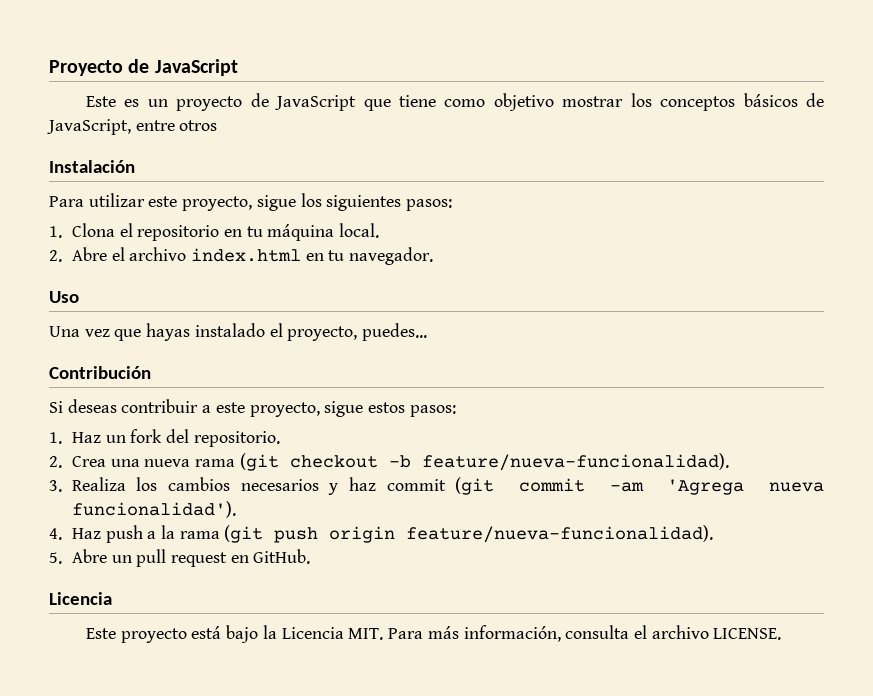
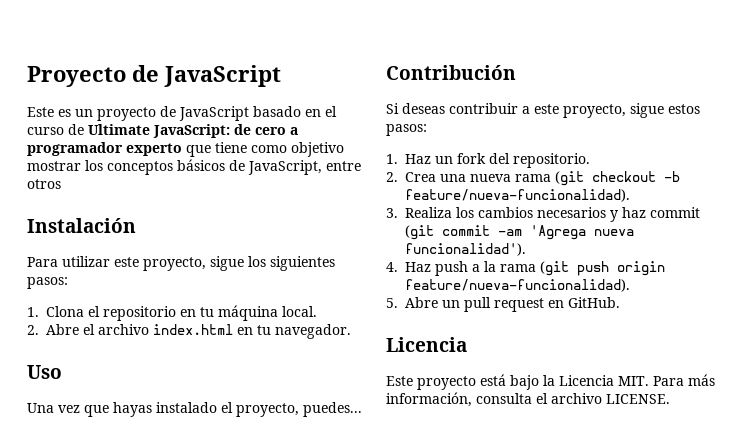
(357, 103) none -> [253,106,337,117] [27,124,298,138] [27,142,182,156] basado en el curso de Ultimate JavaScript: de cero a programador experto

